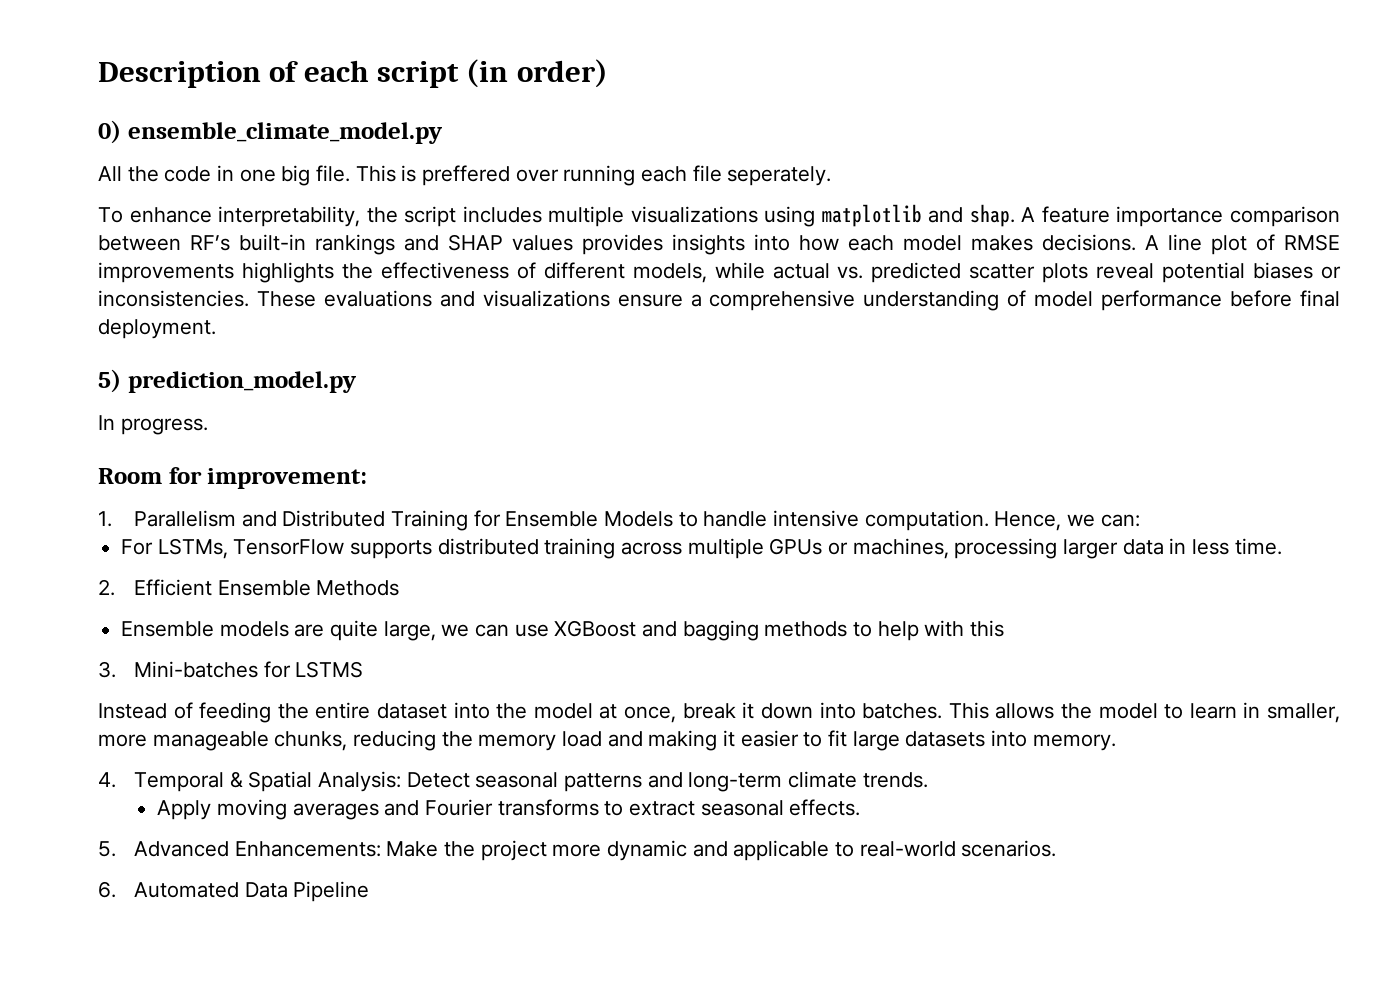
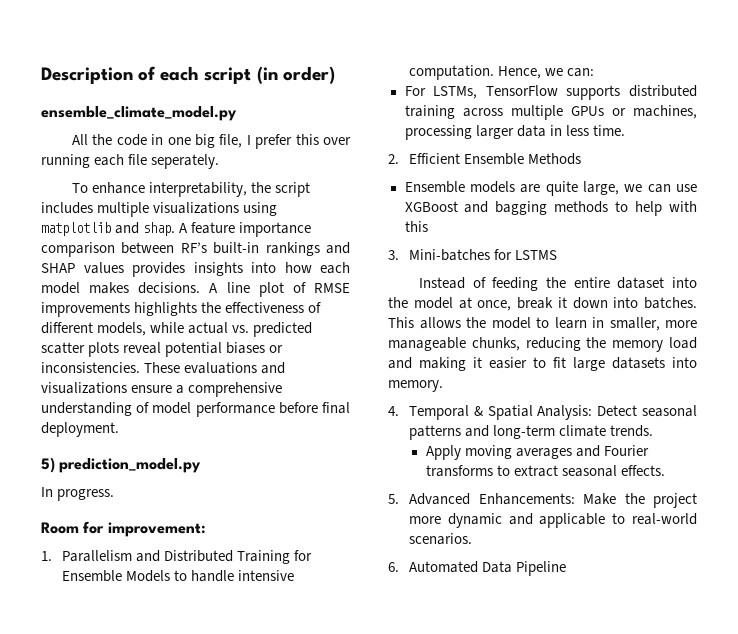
[98,120,121,144] 0) -> (335, 75) none
[316,165,511,186] file. This is preffered -> [219,134,319,149] file, I prefer this

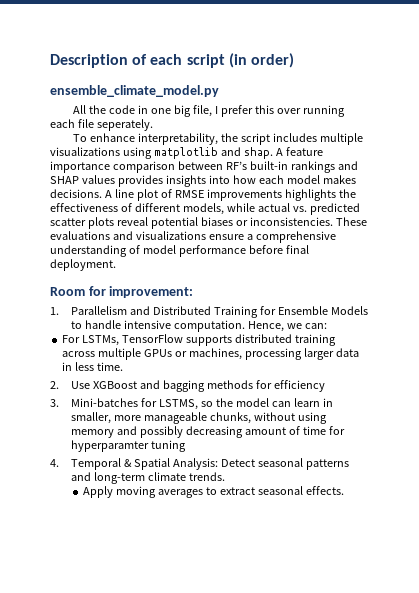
[41,457,202,473] [41,487,115,501] // 5) prediction_model.py // In progress. -> (116, 265) none
[409,153,582,165] [404,181,697,196] [404,201,697,216] [404,221,428,232] [388,249,558,261] [418,277,697,291] [388,297,697,311] [388,317,549,329] Efficient Ensemble Methods // Ensemble models are quite large, we can use XGBoost and bagging methods to help with this // 3. Mini-batches for LSTMS // Instead of feeding the entire dataset into the model at once, break it down into batches. This allows the model to -> [71,380,325,392] [50,398,291,410] Use XGBoost and bagging methods for efficiency // 3. Mini-batches for LSTMS, so the model can
[525,337,697,352] [388,357,697,371] [388,380,443,392] reducing the memory load and making it easier to fit large datasets into memory. -> [253,412,327,424] [71,426,345,438] [71,440,187,452] without using memory and possibly decreasing amount of time for hyperparamter tuning
[575,445,649,457] [425,465,493,477] and Fourier transforms -> (204, 493) none
[388,493,697,508] [409,513,697,528] [409,533,473,545] [388,561,567,576] // 5. Advanced Enhancements: Make the project more dynamic and applicable to real-world scenarios. // 6. Automated Data Pipeline -> (344, 490) none

